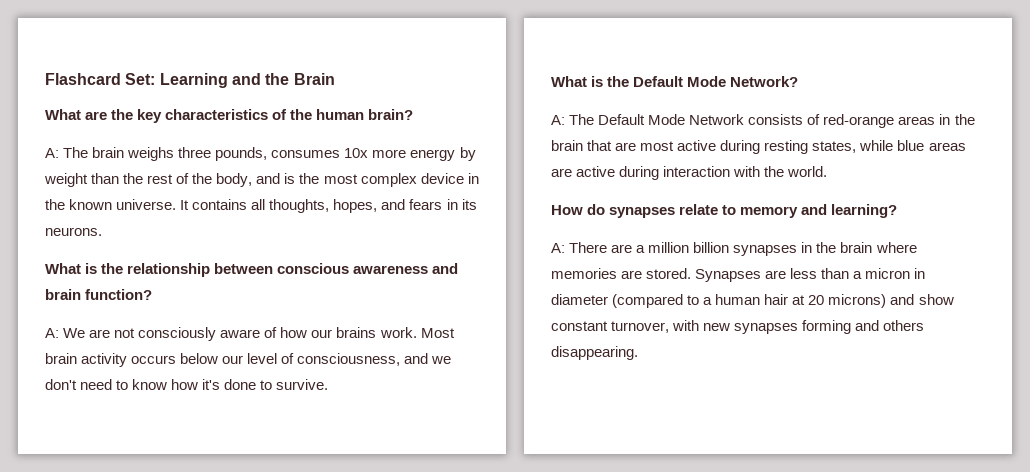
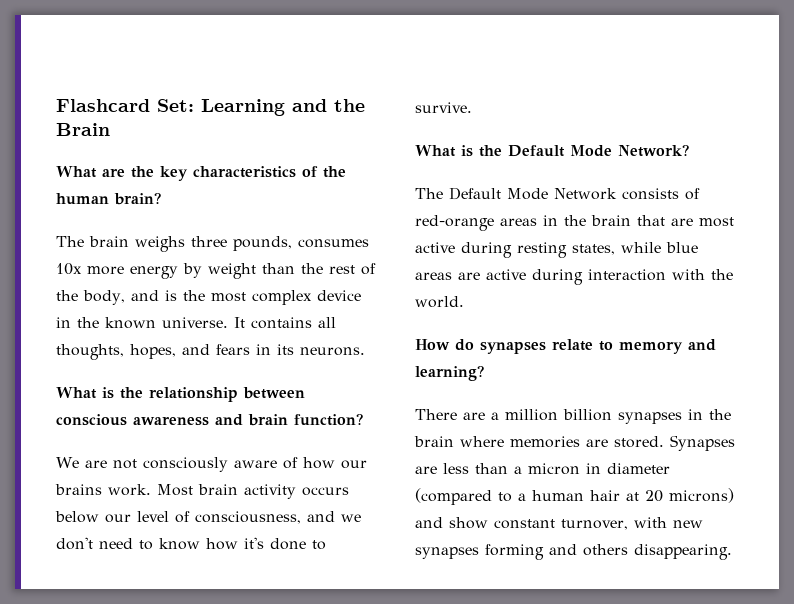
[45,148,59,158] A: -> (161, 198) none
[45,328,59,338] A: -> (363, 419) none
[551,115,565,125] A: -> (689, 150) none
[551,243,565,253] A: -> (484, 373) none

